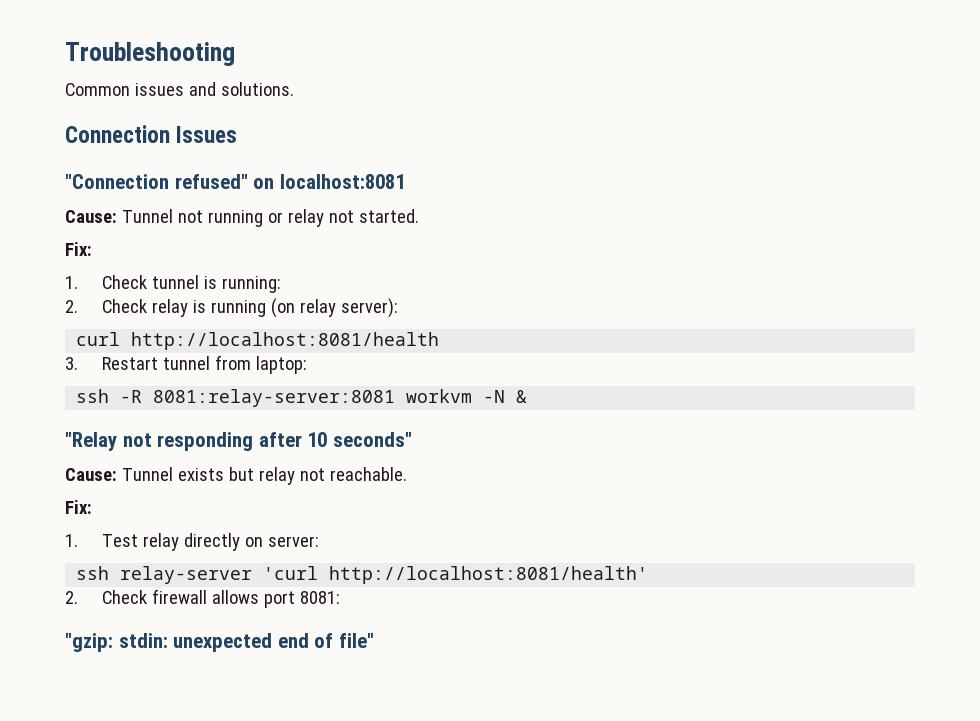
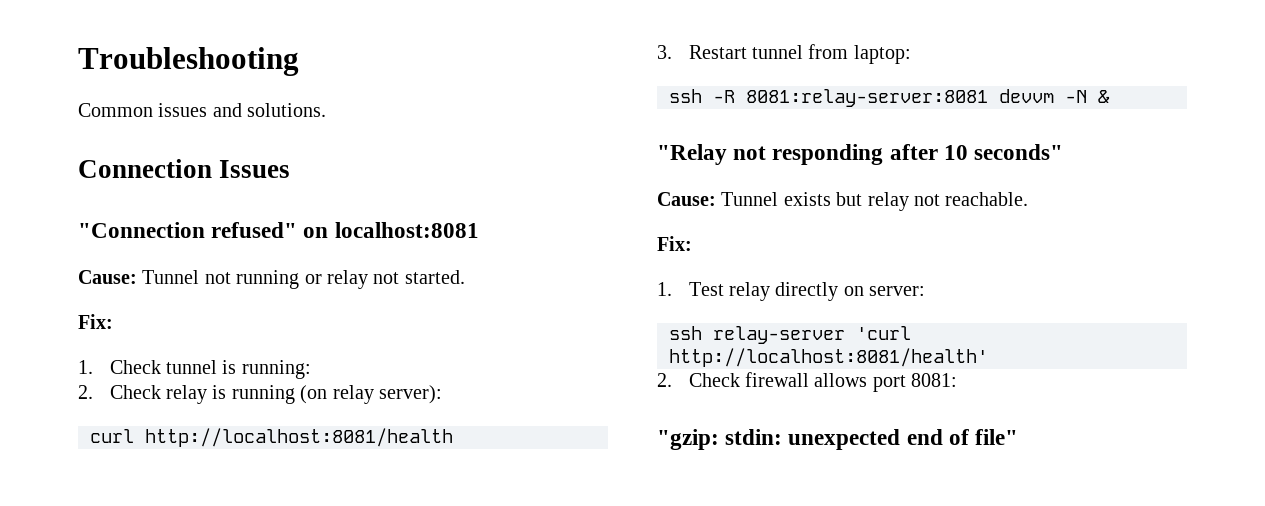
[406,389,473,403] workvm -> [999,89,1054,103] devvm

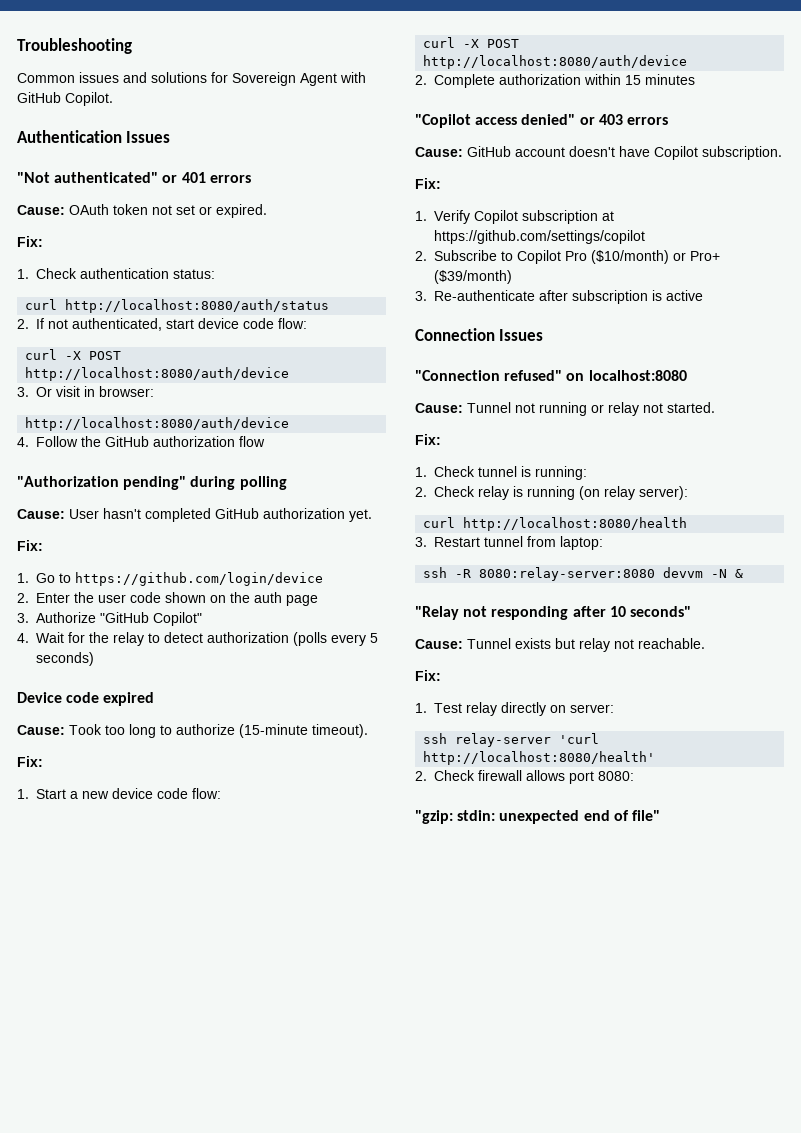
[247,103,327,117] solutions. -> [151,72,366,86] [17,92,113,106] [17,130,171,143] [17,172,251,183] [17,204,267,218] [17,236,43,247] [17,268,215,279] [25,299,330,313] [17,318,307,331] [25,349,122,360] [25,367,290,381] [17,386,154,397] [25,417,290,431] [17,436,265,447] [17,476,287,490] [17,508,372,522] [17,540,43,551] [17,572,323,586] [17,592,318,606] [17,612,202,626] [17,632,378,646] [36,652,94,666] [17,692,155,706] [17,724,368,738] [17,756,43,767] [17,788,221,799] [423,37,520,48] [423,55,688,69] [415,74,695,88] [415,114,668,128] [415,146,782,160] [415,178,441,189] [415,210,614,224] [434,230,645,244] [415,250,720,264] [434,270,512,284] [415,290,703,304] solutions for Sovereign Agent with GitHub Copilot. // Authentication Issues // "Not authenticated" or 401 errors // Cause: OAuth token not set or expired. // Fix: // 1. Check authentication status: // curl http://localhost:8080/auth/status // 2. If not authenticated, start device code flow: // curl -X POST http://localhost:8080/auth/device // 3. Or visit in browser: // http://localhost:8080/auth/device // 4. Follow the GitHub authorization flow // "Authorization pending" during polling // Cause: User hasn't completed GitHub authorization yet. // Fix: // 1. Go to https://github.com/login/device // 2. Enter the user code shown on the auth page // 3. Authorize "GitHub Copilot" // 4. Wait for the relay to detect authorization (polls every 5 seconds) // Device code expired // Cause: Took too long to authorize (15-minute timeout). // Fix: // 1. Start a new device code flow: // curl -X POST http://localhost:8080/auth/device // 2. Complete authorization within 15 minutes // "Copilot access denied" or 403 errors // Cause: GitHub account doesn't have Copilot subscription. // Fix: // 1. Verify Copilot subscription at https://github.com/settings/copilot // 2. Subscribe to Copilot Pro ($10/month) or Pro+ ($39/month) // 3. Re-authenticate after subscription is active
[334,222,479,238] localhost:8081 -> [588,370,687,381] localhost:8080
[145,428,453,447] http://localhost:8081/health -> [463,517,688,531] http://localhost:8080/health
[746,89,988,107] 8081:relay-server:8081 -> [479,567,656,581] 8080:relay-server:8080
[669,348,988,367] http://localhost:8081/health' -> [423,751,656,765] http://localhost:8080/health'
[911,373,958,387] 8081: -> [598,771,634,781] 8080:

